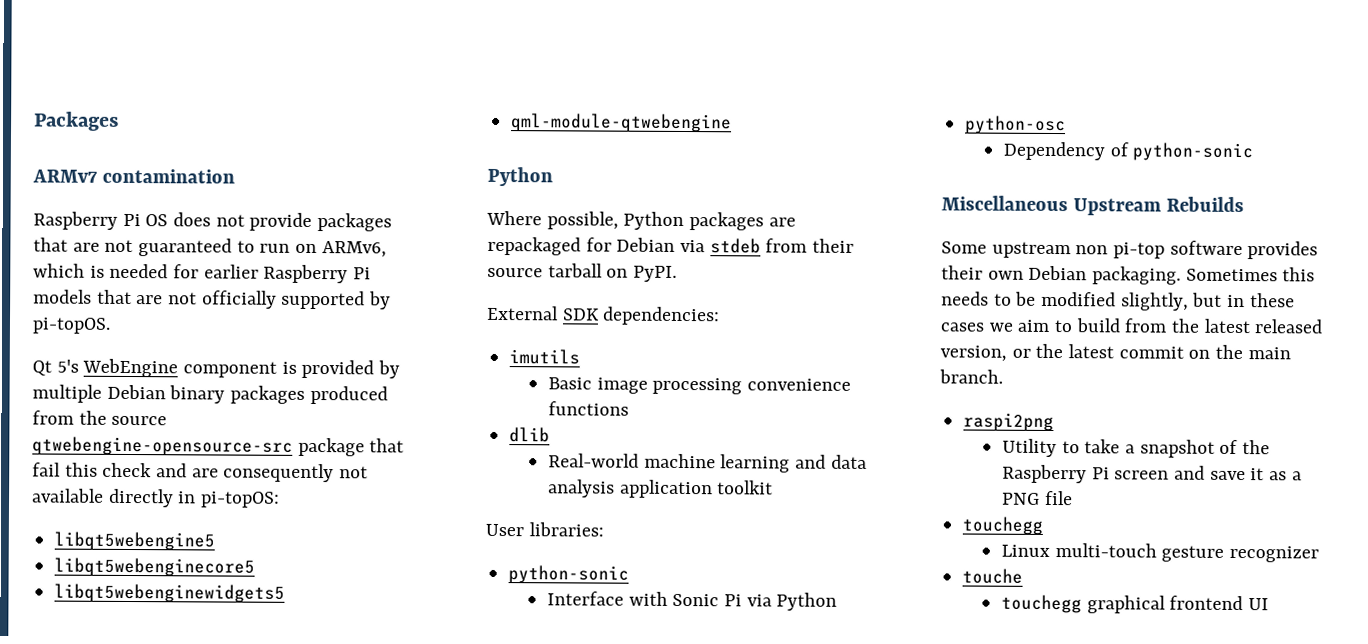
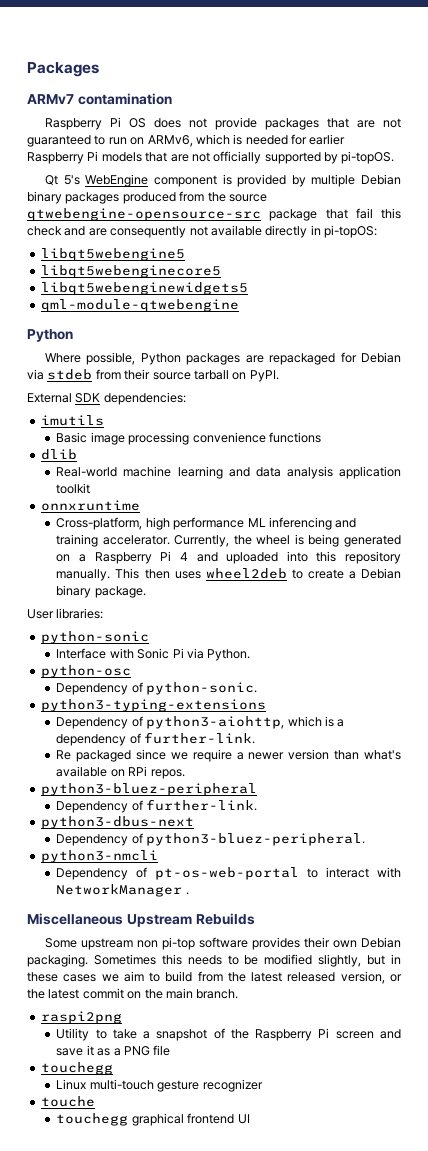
(774, 487) none -> [40,500,140,511] [56,517,357,530] [56,534,401,547] [56,551,401,564] [56,568,402,581] [56,585,146,598] // onnxruntime // Cross-platform, high performance ML inferencing and training accelerator. Currently, the wheel is being generated on a Raspberry Pi 4 and uploaded into this repository manually. This then uses wheel2deb to create a Debian binary package.
[776,592,838,611] Python -> [207,649,251,661] Python.
[1132,142,1254,162] python-sonic -> [146,682,258,695] [40,699,266,712] [56,716,345,729] [56,732,256,746] [56,749,401,762] [56,766,185,779] [40,783,257,796] [56,799,258,813] [40,816,194,829] [56,833,366,846] [40,850,158,863] [56,867,402,880] [56,884,189,897] python-sonic. // python3-typing-extensions // Dependency of python3-aiohttp, which is a dependency of further-link. // Re packaged since we require a newer version than what's available on RPi repos. // python3-bluez-peripheral // Dependency of further-link. // python3-dbus-next // Dependency of python3-bluez-peripheral. // python3-nmcli // Dependency of pt-os-web-portal to interact with NetworkManager .

